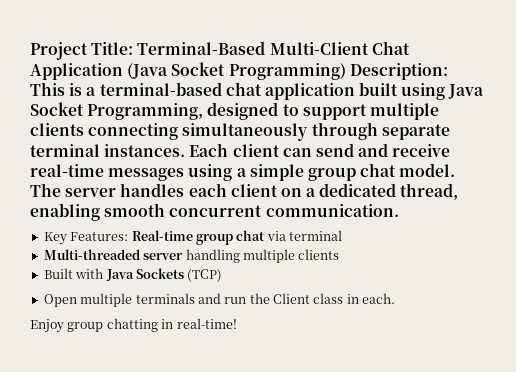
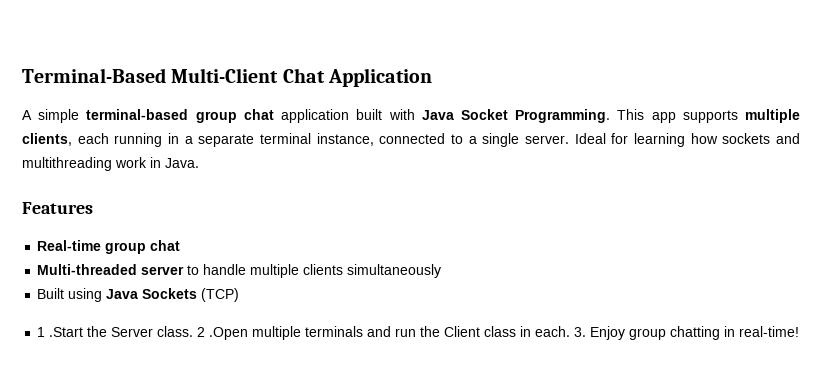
[30,42,134,60] Project Title: -> (22, 75) none
[127,62,448,80] [30,82,222,96] (Java Socket Programming) Description: This is a terminal-based -> [22,109,237,123] // A simple terminal-based group
[401,83,446,100] using -> [388,109,415,120] with
[87,102,439,120] [30,122,450,141] [30,143,451,157] [30,163,456,181] [30,183,459,200] [30,203,399,221] [43,232,129,245] Programming, designed to support multiple clients connecting simultaneously through separate terminal instances. Each client can send and receive real-time messages using a simple group chat model. The server handles each client on a dedicated thread, enabling smooth concurrent communication. // Key Features: -> [515,109,800,123] [22,133,800,147] [22,157,199,171] [22,202,93,214] Programming. This app supports multiple clients, each running in a separate terminal instance, connected to a single server. Ideal for learning how sockets and multithreading work in Java. // Features //
[266,230,342,241] via terminal -> (181, 245) none
[185,249,340,263] handling multiple clients -> [187,264,442,278] to handle multiple clients simultaneously
[75,268,104,279] with -> [68,288,103,302] using
[43,294,77,307] Open -> [37,326,249,340] 1 .Start the Server class. 2 .Open
(396, 298) // -> [574,327,587,337] 3.

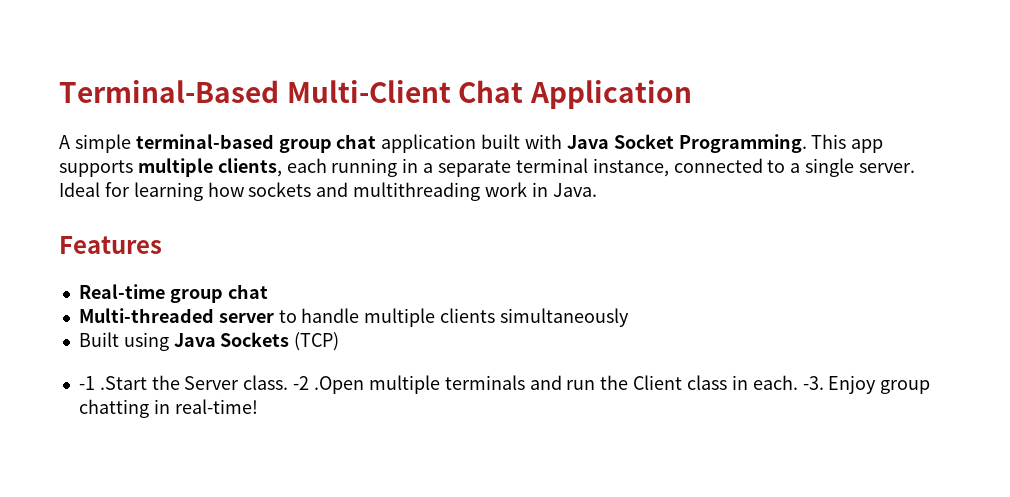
[37,327,46,337] 1 -> [78,376,95,390] -1
[197,327,206,337] 2 -> [293,376,310,390] -2
[574,327,587,337] 3. -> [802,376,824,390] -3.

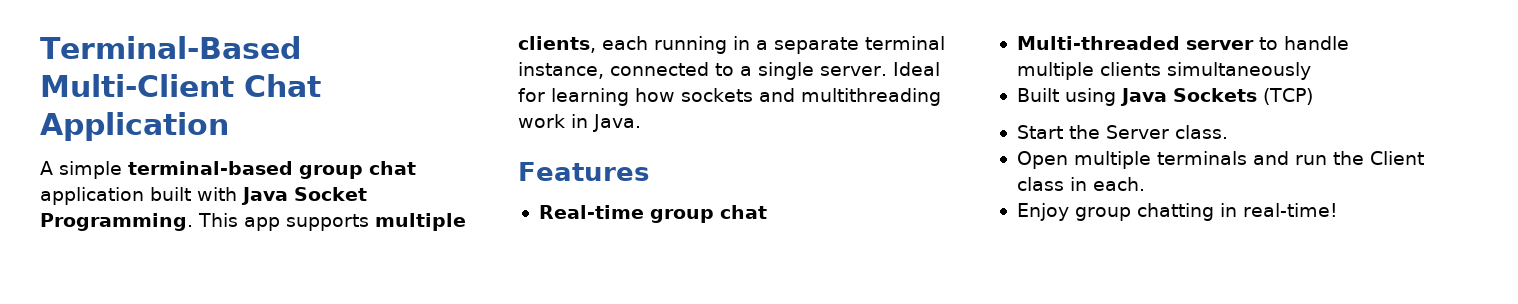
[78,376,147,390] -1 .Start -> [1016,125,1063,139] Start
[293,376,364,394] -2 .Open -> [1016,151,1068,169] // Open
[802,376,824,390] -3. -> (1145, 184) //

